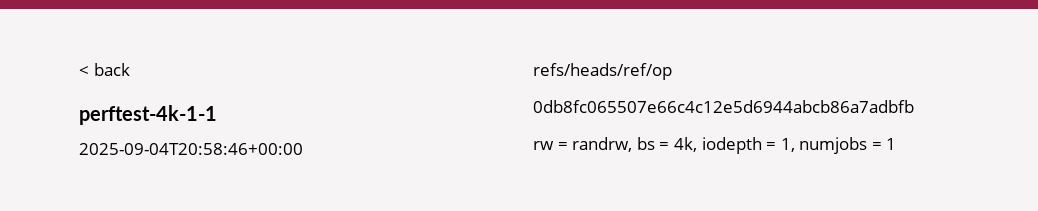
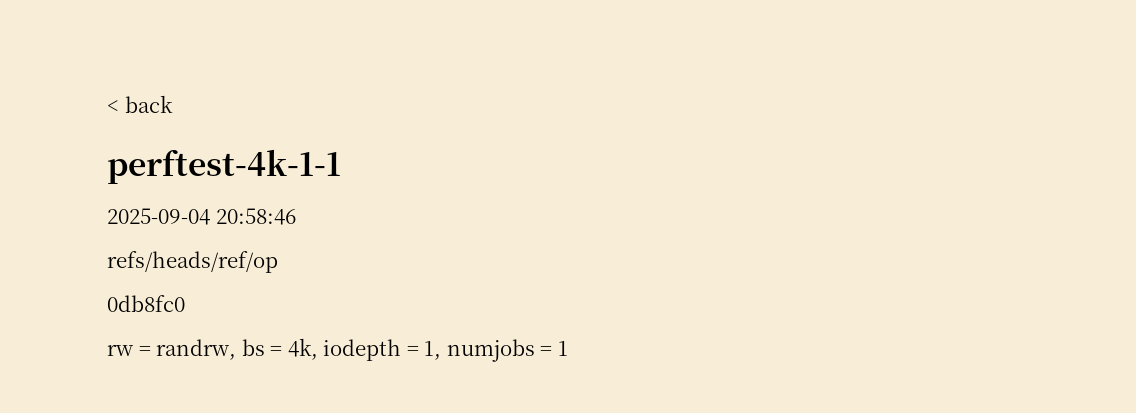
[79,143,303,155] 2025-09-04T20:58:46+00:00 -> [107,208,296,225] 2025-09-04 20:58:46
[533,100,914,113] 0db8fc065507e66c4c12e5d6944abcb86a7adbfb -> [107,295,185,312] 0db8fc0

